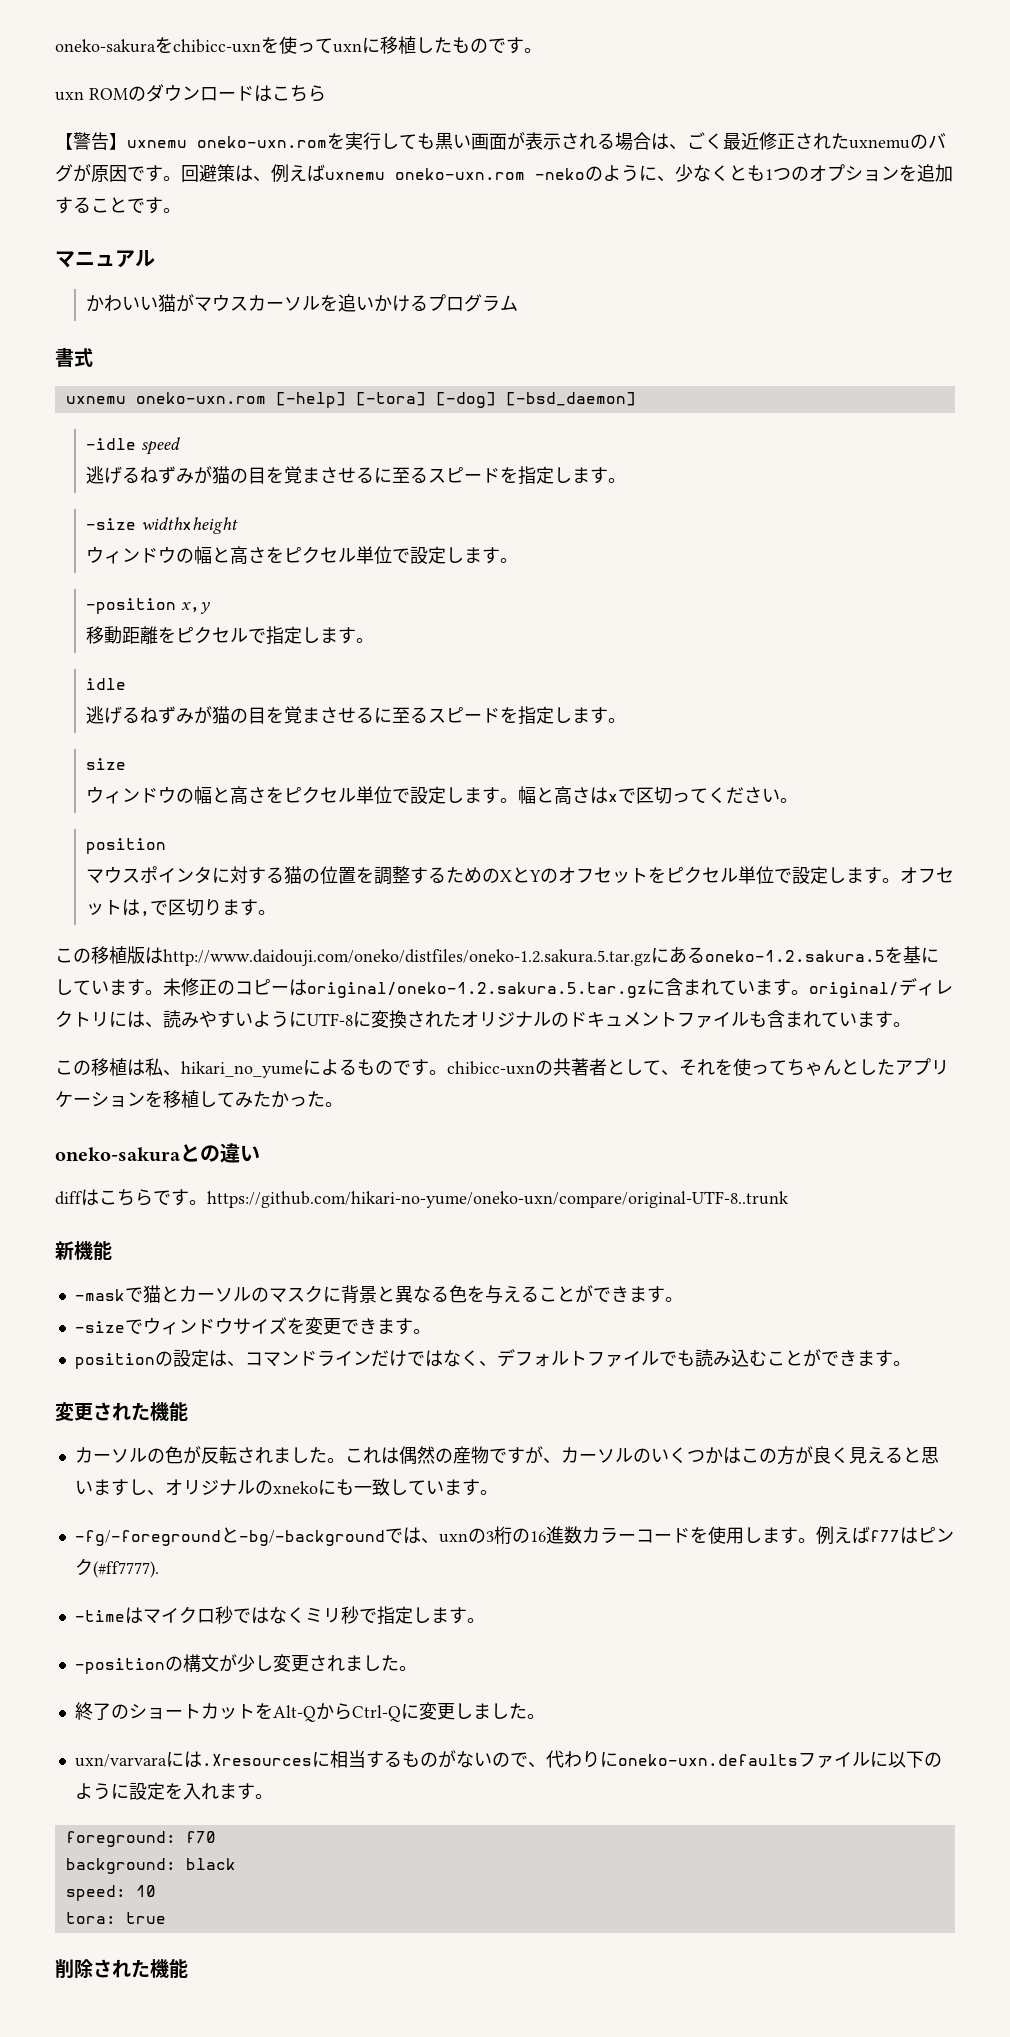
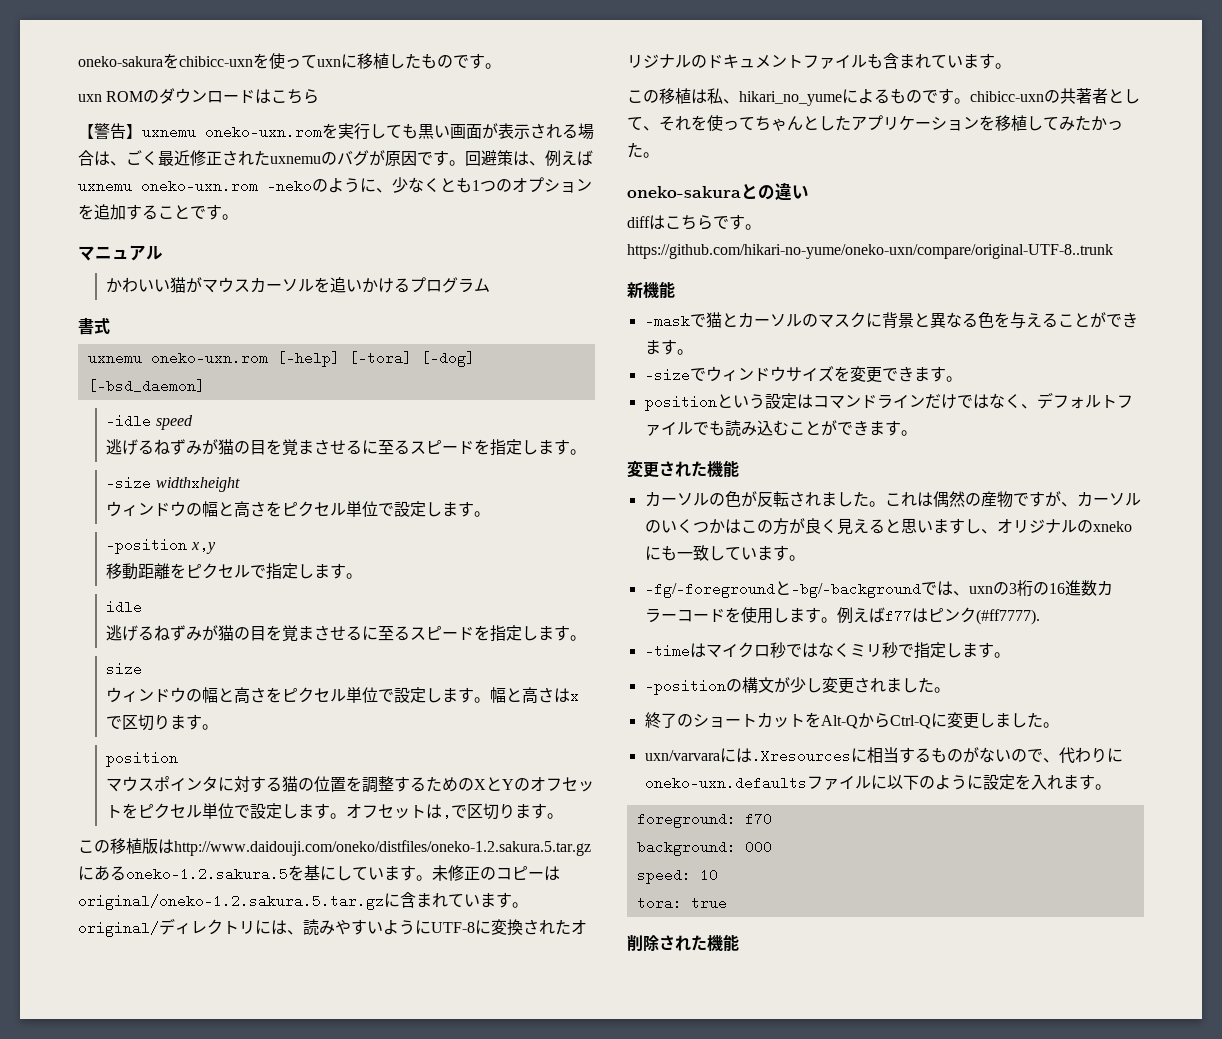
[672,787,781,804] ってください -> [154,714,203,730] ります
[154,1349,245,1367] の設定は、 -> [716,393,813,409] という設定は
[185,1858,236,1870] black -> [744,840,772,854] 000

